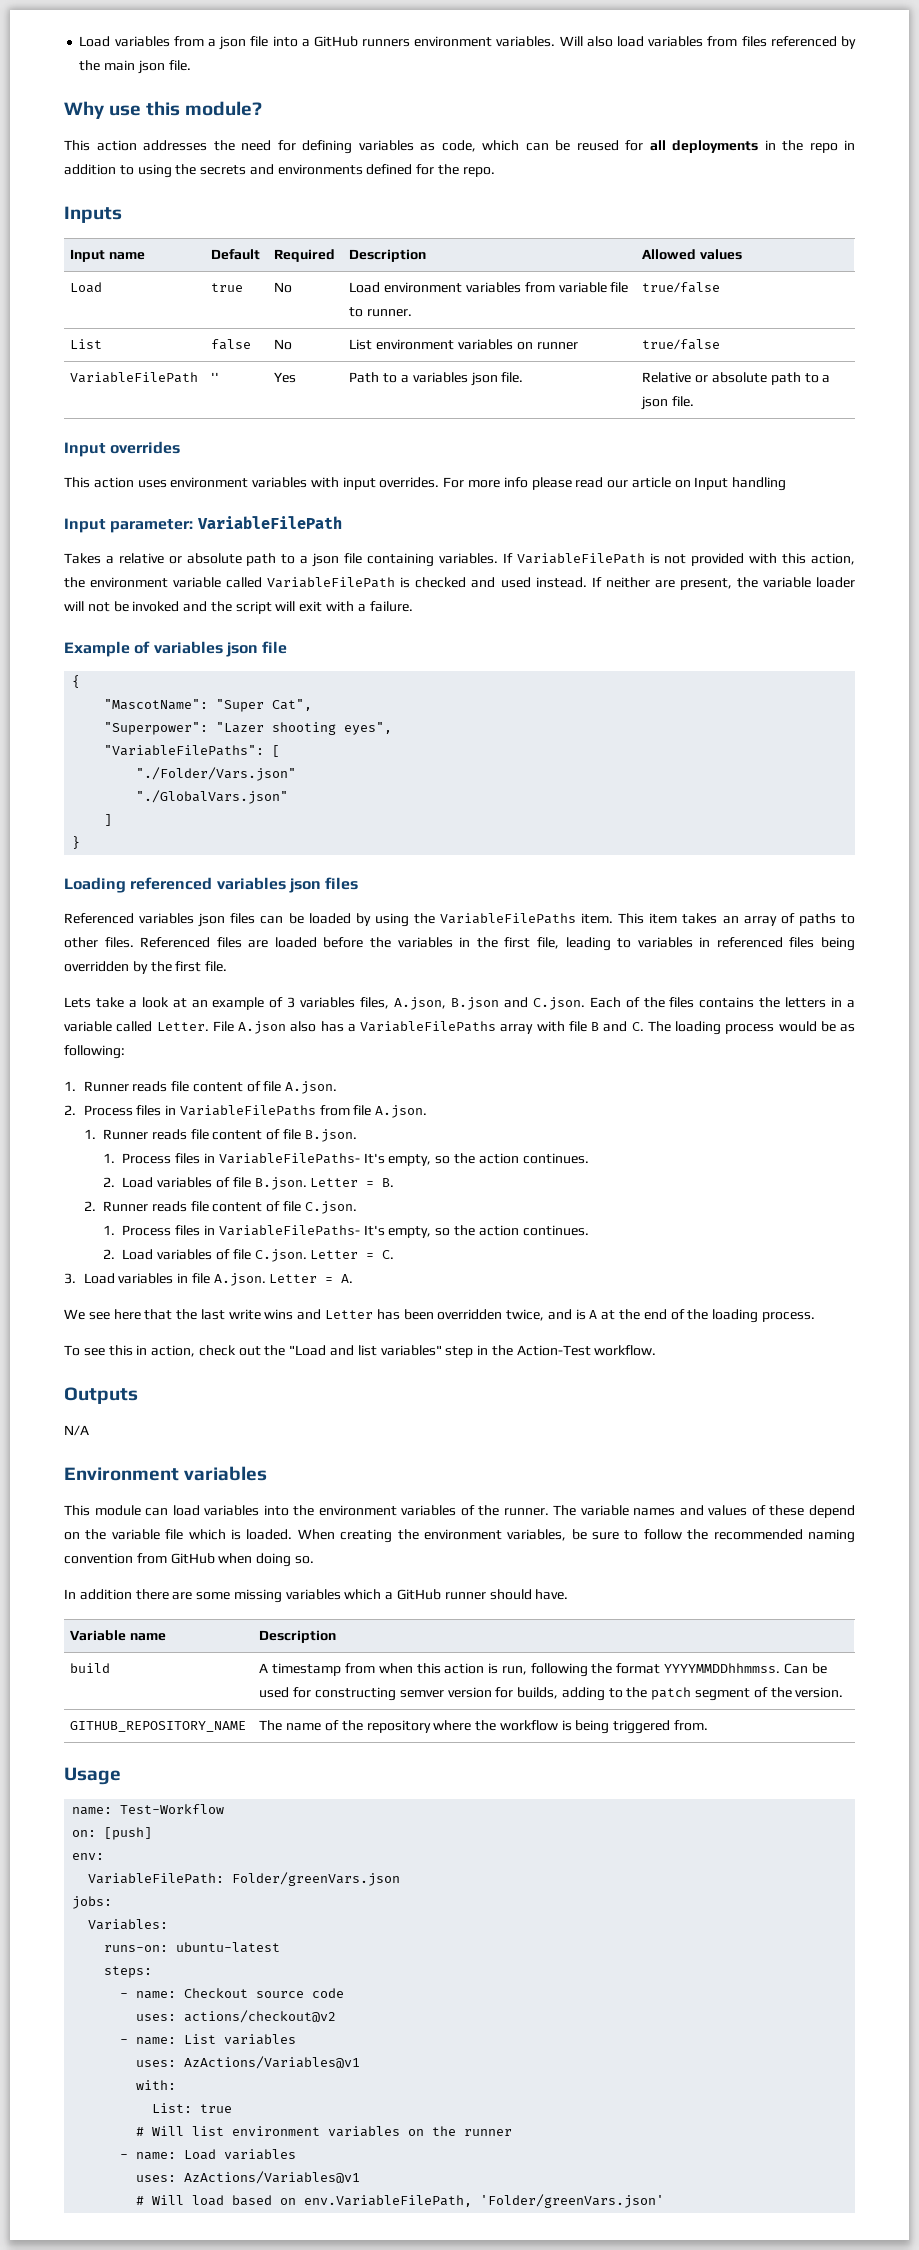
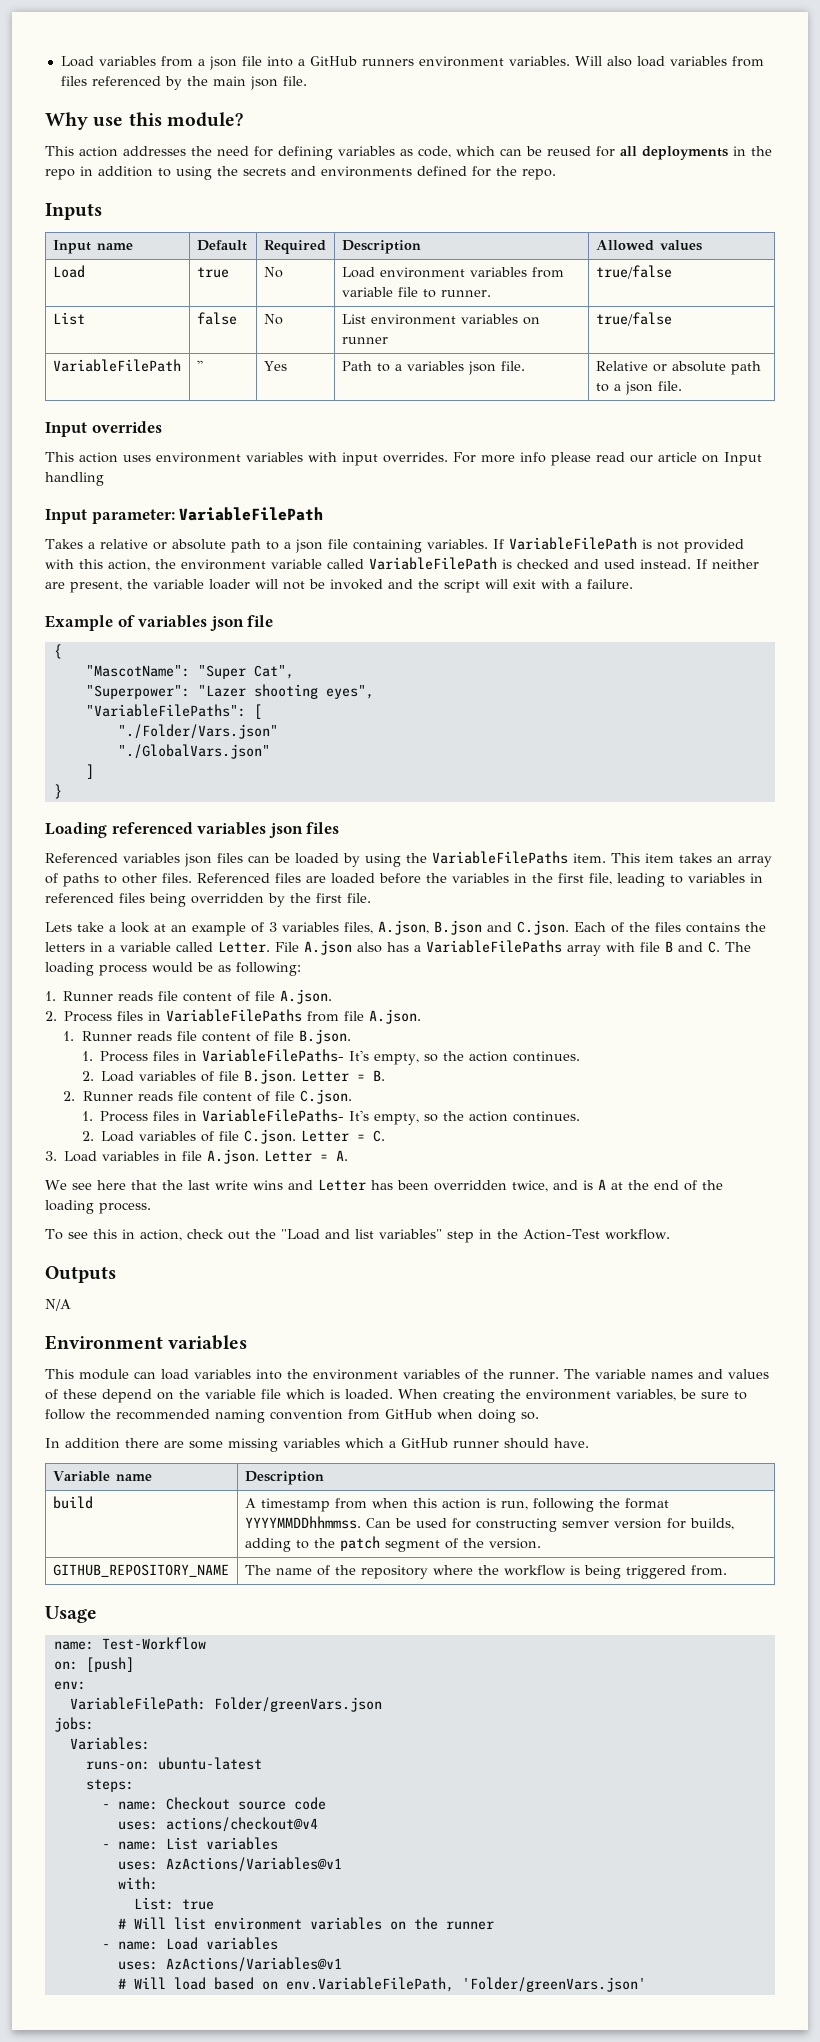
[184,2010,337,2023] actions/checkout@v2 -> [165,1817,318,1832] actions/checkout@v4

